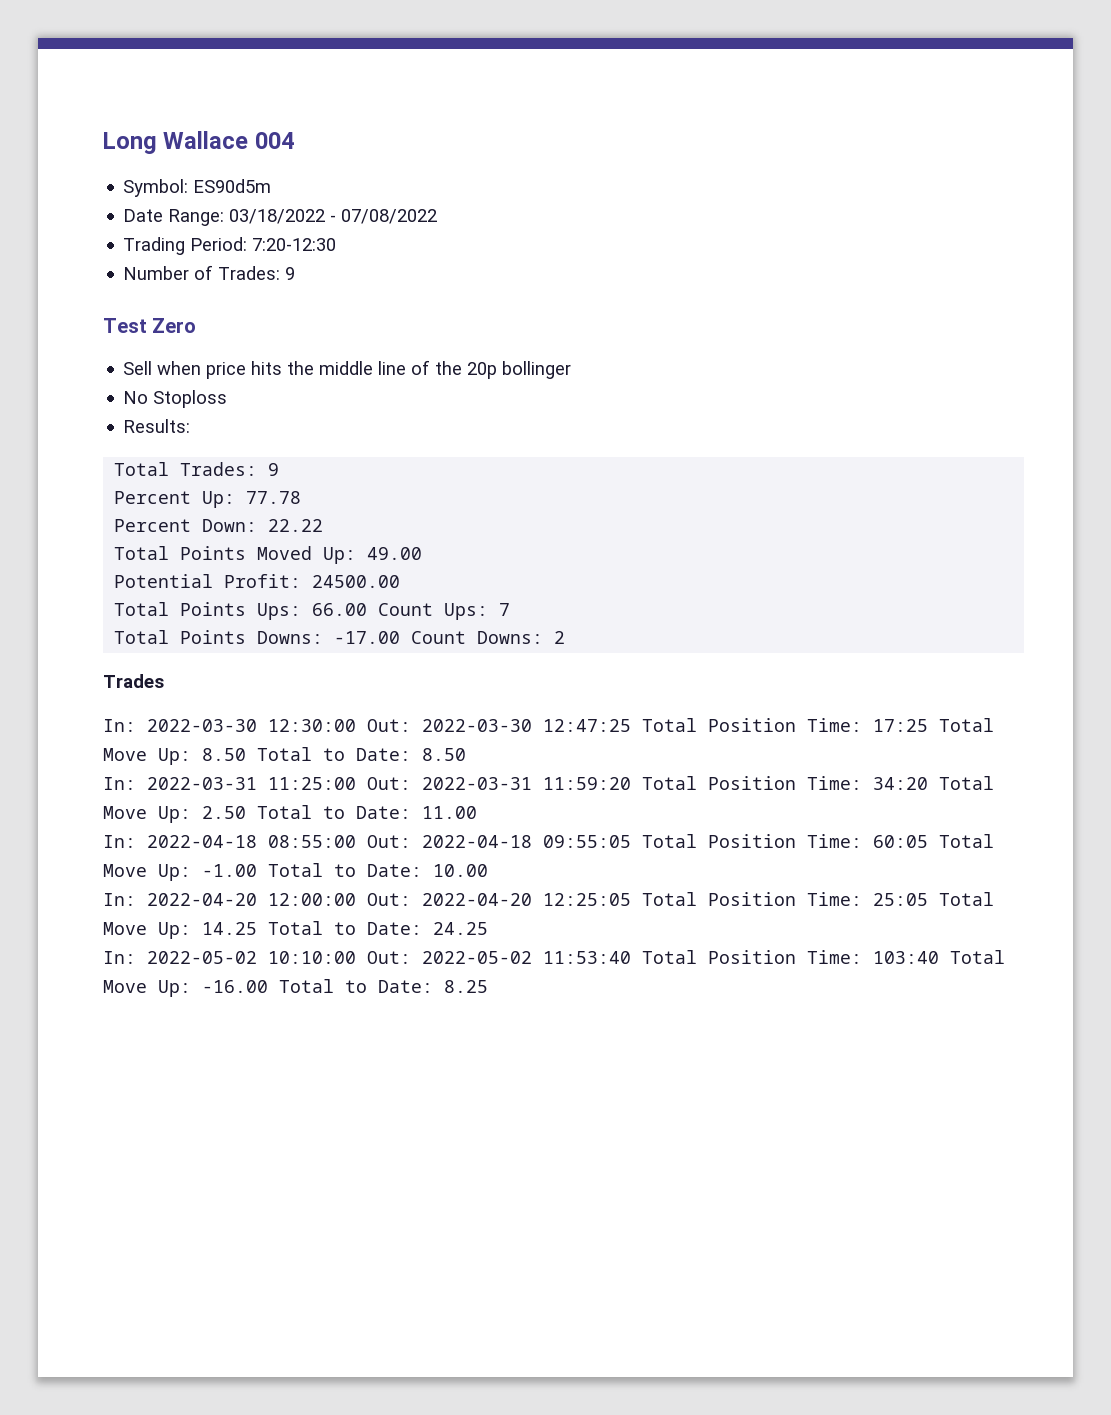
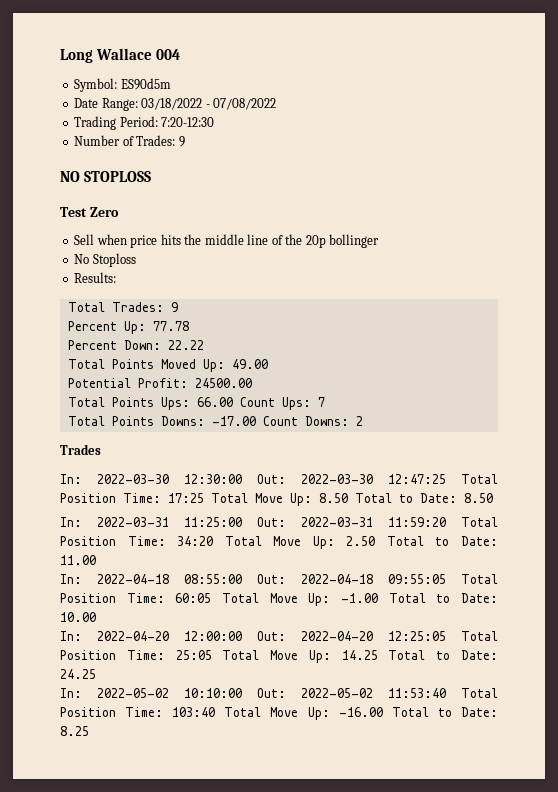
(296, 273) none -> [60,171,151,182] // NO STOPLOSS

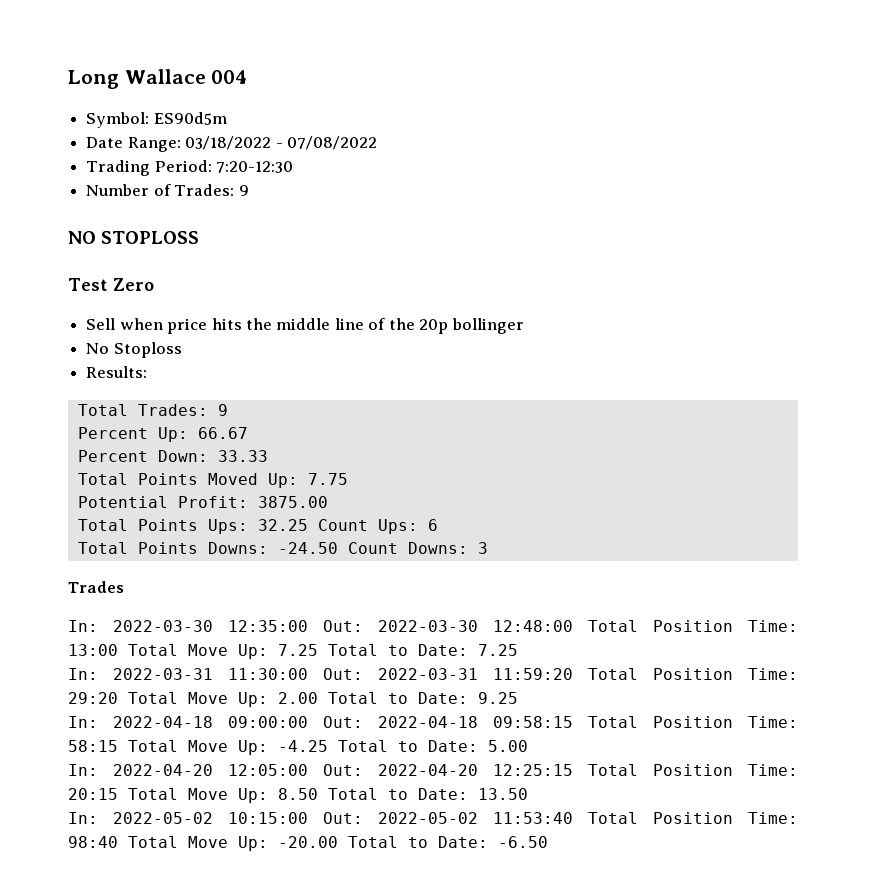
[152,321,189,331] 77.78 -> [197,427,248,439] 66.67
[167,340,204,350] 22.22 -> [217,450,268,462] 33.33
[231,359,268,369] 49.00 -> [307,473,348,485] 7.75
[194,378,252,388] 24500.00 -> [257,496,328,508] 3875.00
[196,397,233,407] 66.00 -> [257,519,308,531] 32.25
[317,397,325,407] 7 -> [427,519,438,531] 6
[211,416,256,426] -17.00 -> [277,542,338,554] -24.50
[355,416,363,426] 2 -> [477,542,488,554] 3
[184,474,242,484] 12:30:00 -> [228,620,308,632] 12:35:00
[388,474,498,484] [60,493,204,503] 12:47:25 Total Position Time: 17:25 -> [493,620,798,632] [68,644,518,659] [68,668,798,680] [68,692,518,707] [68,716,798,728] [68,740,528,755] [68,764,798,776] [68,788,118,800] 12:48:00 Total Position Time: 13:00 Total Move Up: 7.25 Total to Date: 7.25 // In: 2022-03-31 11:30:00 Out: 2022-03-31 11:59:20 Total Position Time: 29:20 Total Move Up: 2.00 Total to Date: 9.25 // In: 2022-04-18 09:00:00 Out: 2022-04-18 09:58:15 Total Position Time: 58:15 Total Move Up: -4.25 Total to Date: 5.00 // In: 2022-04-20 12:05:00 Out: 2022-04-20 12:25:15 Total Position Time: 20:15
[464,493,493,503] [60,517,498,527] [60,536,498,549] [60,555,96,565] [60,574,498,584] [60,593,499,606] [60,612,96,622] [60,631,498,641] [60,650,498,663] [60,669,96,679] 8.50 // In: 2022-03-31 11:25:00 Out: 2022-03-31 11:59:20 Total Position Time: 34:20 Total Move Up: 2.50 Total to Date: 11.00 // In: 2022-04-18 08:55:00 Out: 2022-04-18 09:55:05 Total Position Time: 60:05 Total Move Up: -1.00 Total to Date: 10.00 // In: 2022-04-20 12:00:00 Out: 2022-04-20 12:25:05 Total Position Time: 25:05 Total Move Up: 14.25 Total to Date: 24.25 -> [478,788,528,800] 13.50
[184,688,242,698] 10:10:00 -> [228,812,308,824] 10:15:00
[172,707,498,720] [60,726,89,736] 103:40 Total Move Up: -16.00 Total to Date: 8.25 -> [68,836,548,851] 98:40 Total Move Up: -20.00 Total to Date: -6.50

